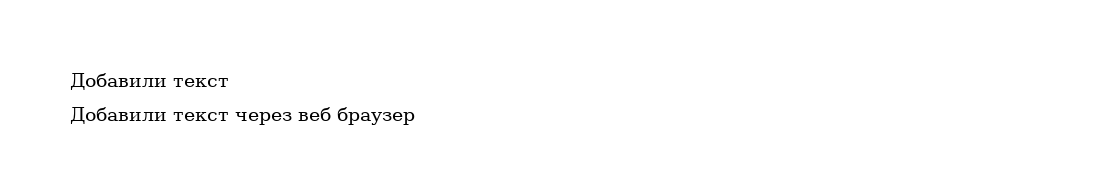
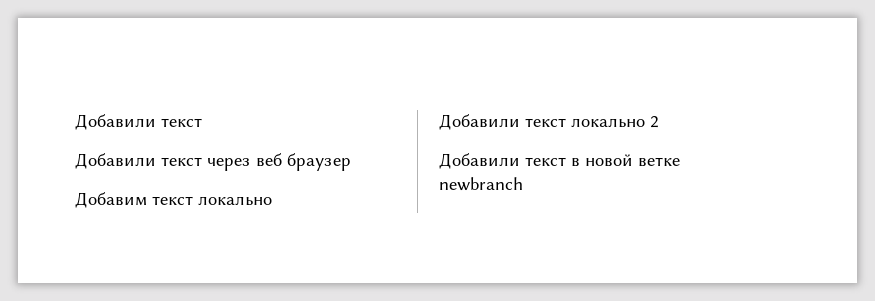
(415, 116) none -> [75,192,272,208] [439,114,659,130] [439,153,680,169] [439,177,523,191] // Добавим текст локально // Добавили текст локально 2 // Добавили текст в новой ветке newbranch

